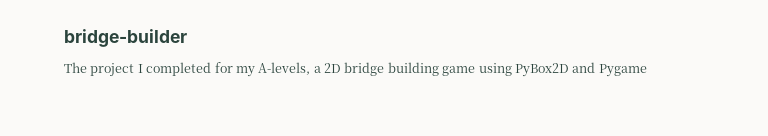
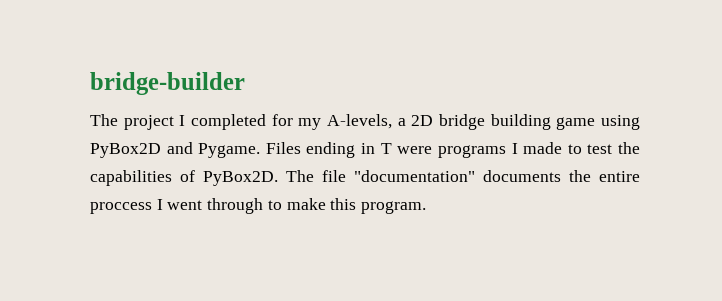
[598,64,647,77] Pygame -> [198,142,641,158] [90,170,640,186] [90,198,427,214] Pygame. Files ending in T were programs I made to test the capabilities of PyBox2D. The file "documentation" documents the entire proccess I went through to make this program.

